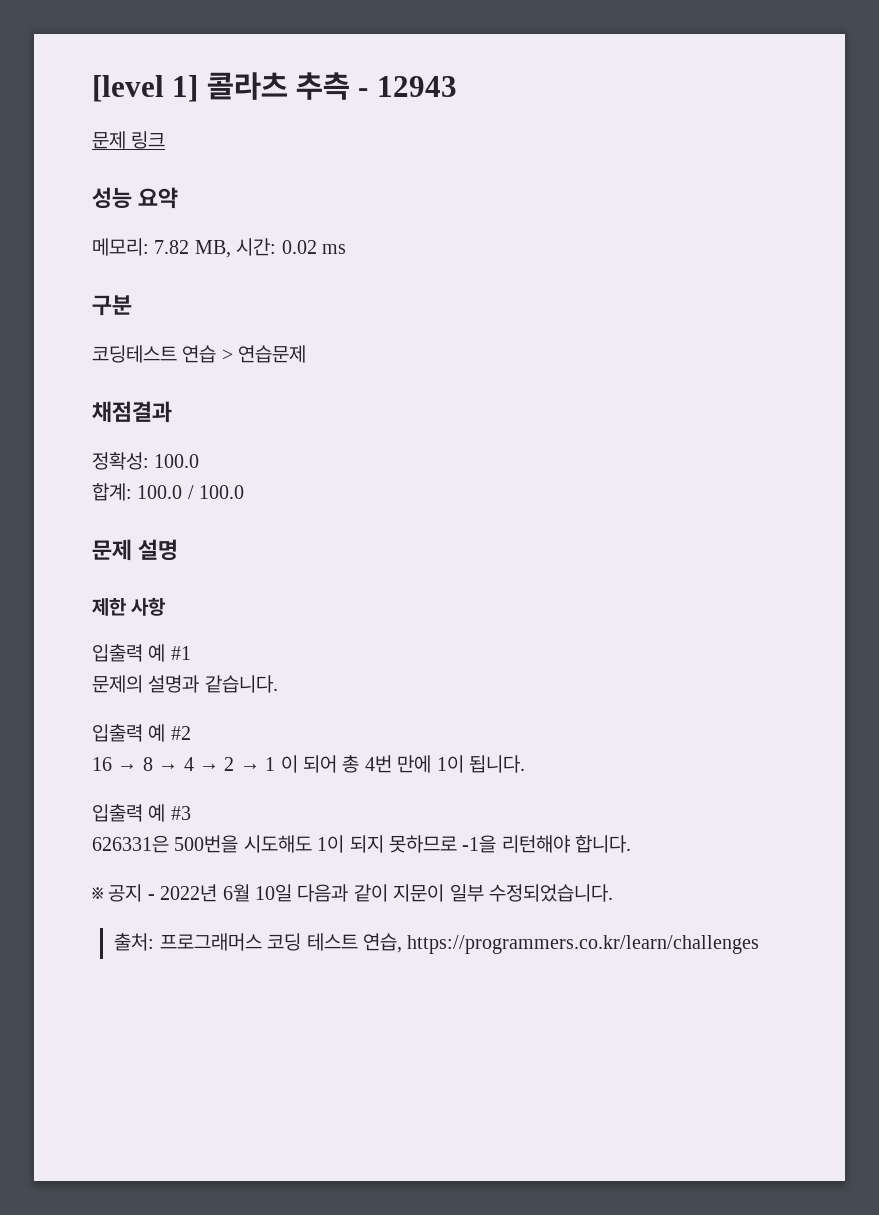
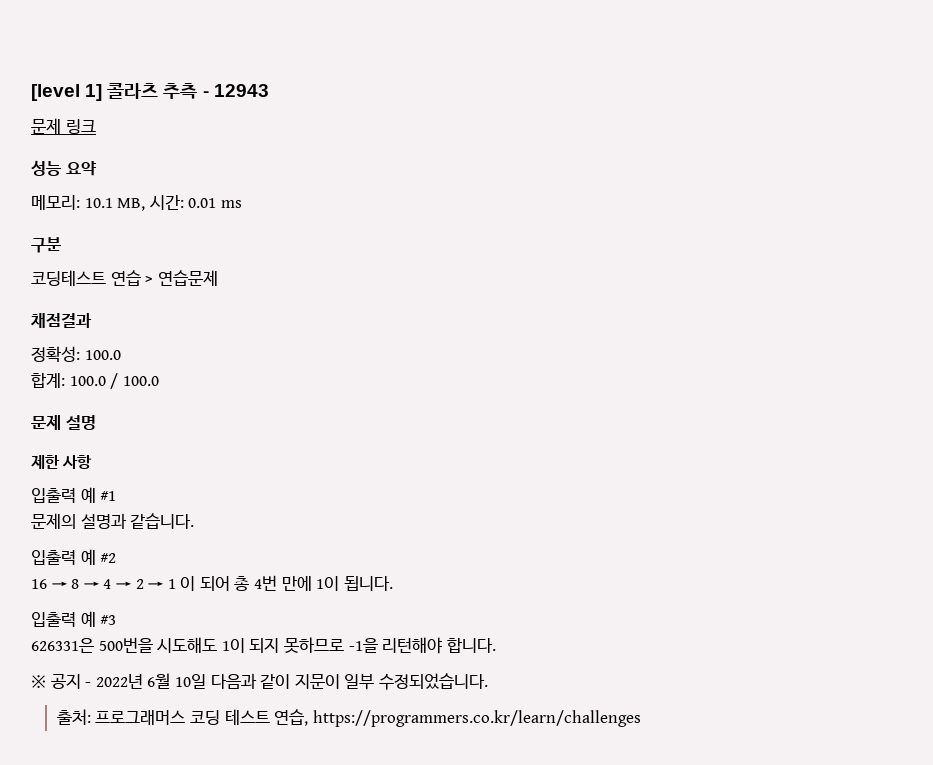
[154,240,190,254] 7.82 -> [84,198,113,208] 10.1
[281,240,317,254] 0.02 -> [188,198,217,208] 0.01

